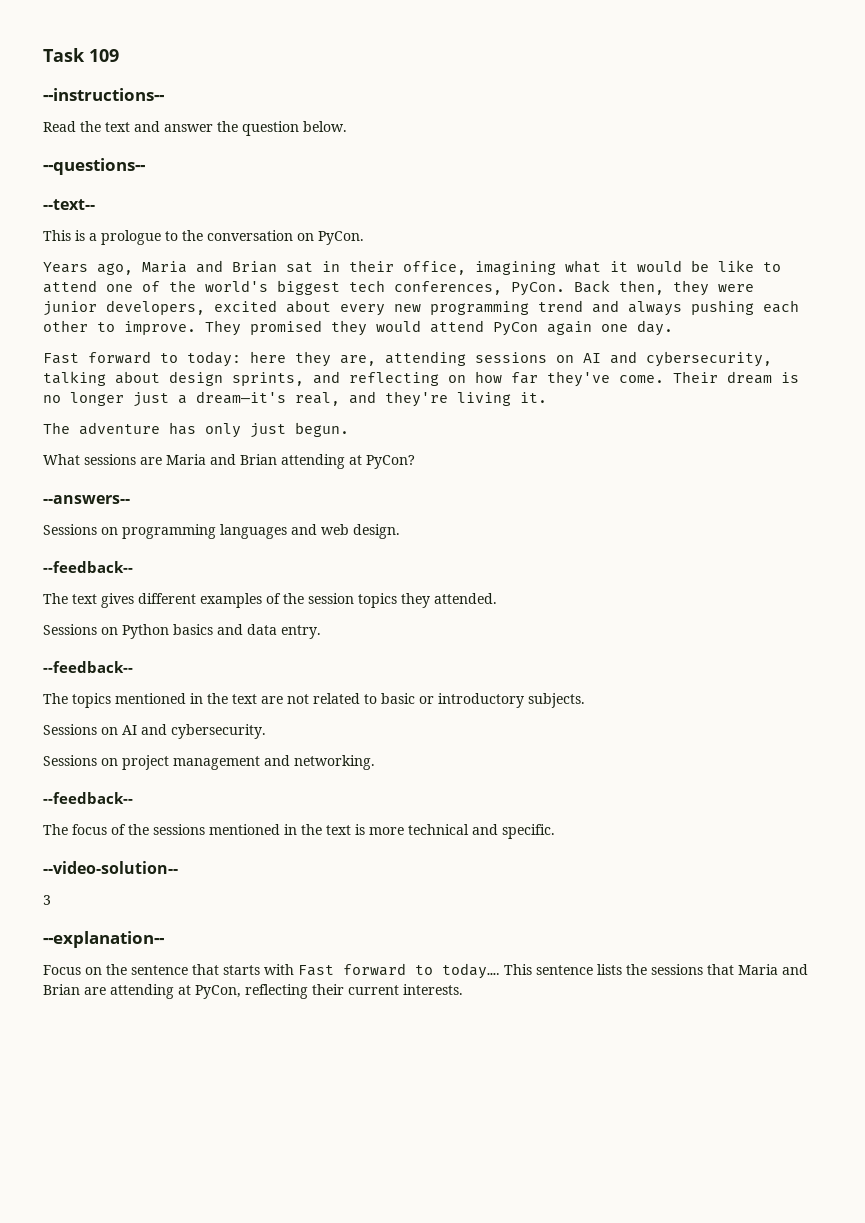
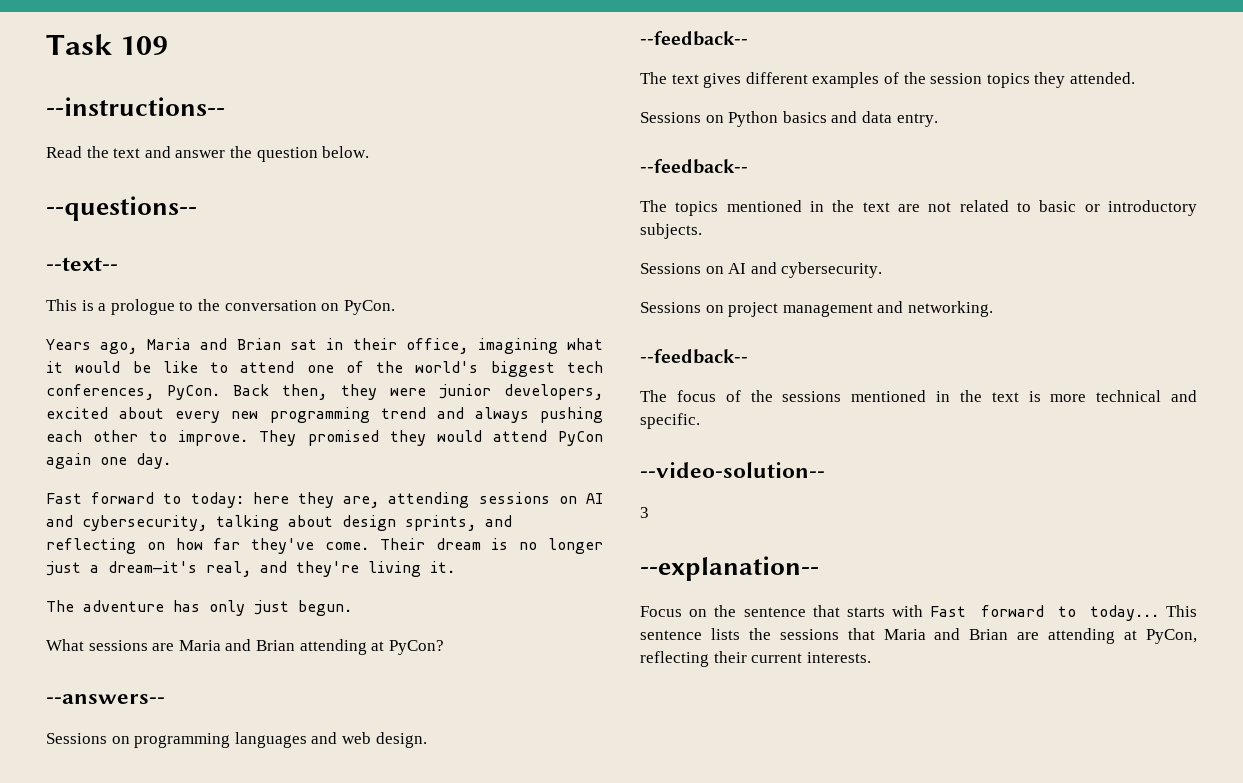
[442,963,500,979] today…. -> [1089,605,1159,621] today...

